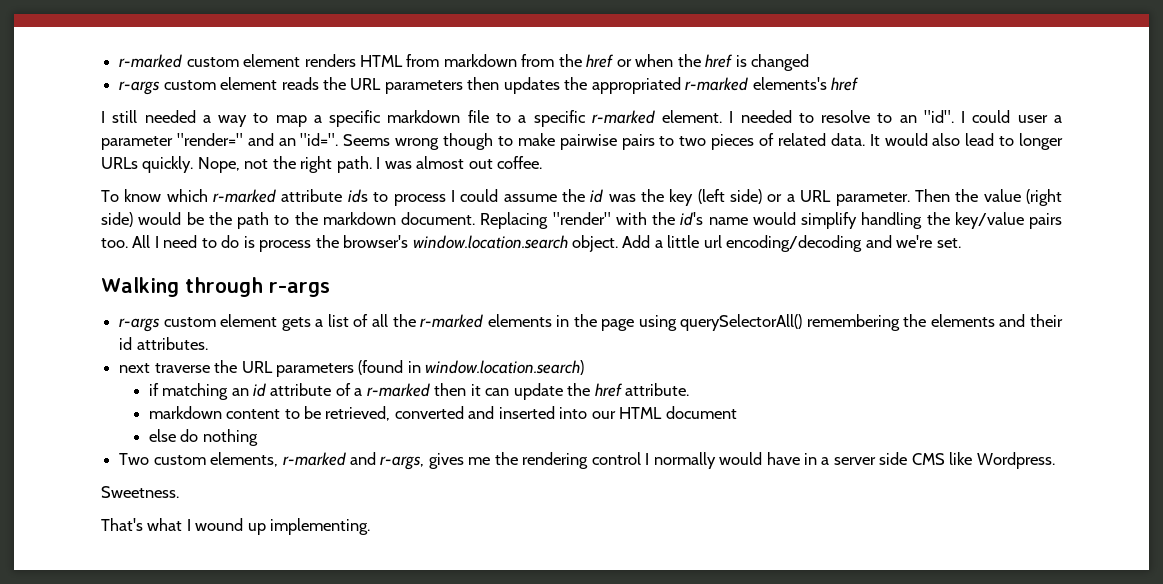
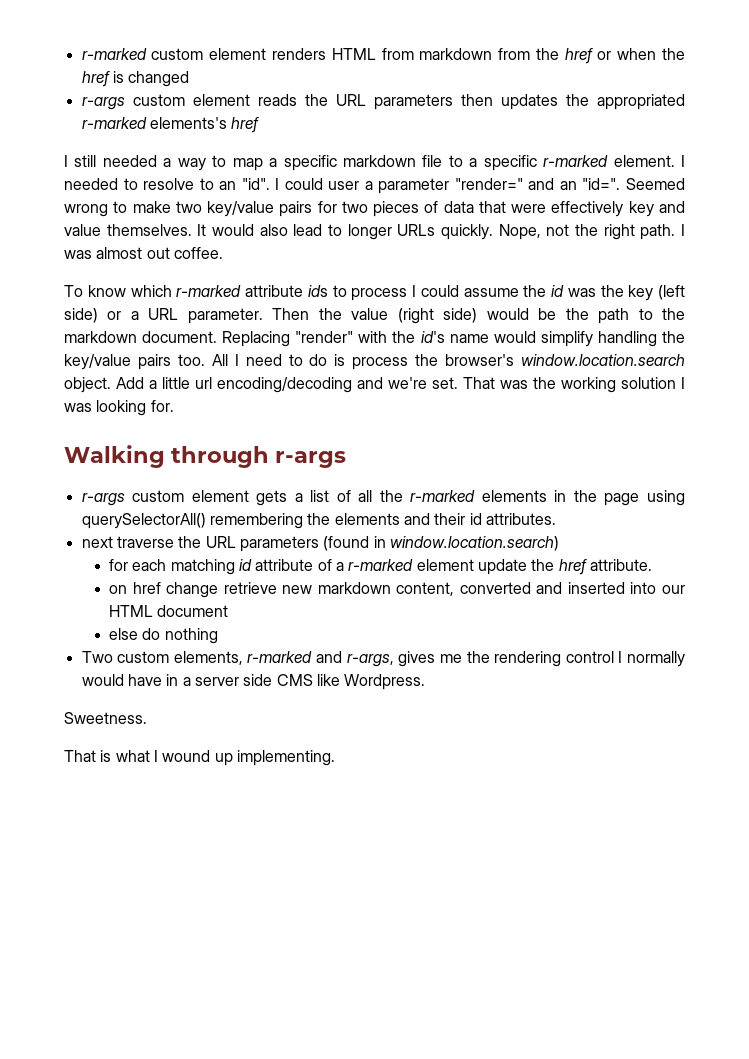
[343,133,865,150] Seems wrong though to make pairwise pairs to two pieces of related data. -> [626,178,686,190] [64,201,685,217] [64,224,192,236] Seemed wrong to make two key/value pairs for two pieces of data that were effectively key and value themselves.
(961, 243) none -> [463,377,685,393] [64,400,174,416] That was the working solution I was looking for.
[148,383,249,400] if matching an -> [109,559,235,575] for each matching
[434,383,510,396] then it can -> [416,559,474,571] element
[148,406,391,421] markdown content to be retrieved, -> [109,582,455,598] on href change retrieve new markdown content,
[101,518,143,531] That's -> [64,750,112,762] That is

